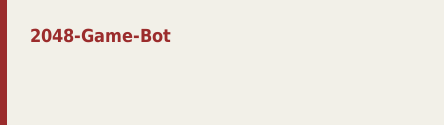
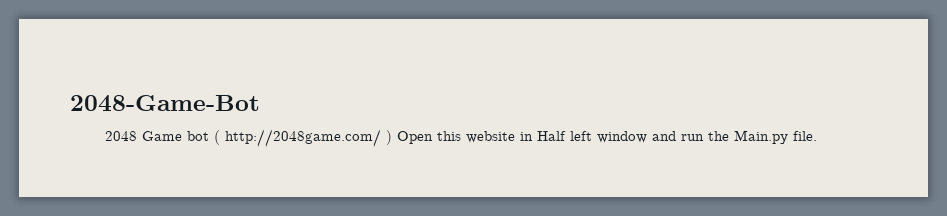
(171, 35) none -> [104,129,817,147] // 2048 Game bot ( http://2048game.com/ ) Open this website in Half left window and run the Main.py file.

